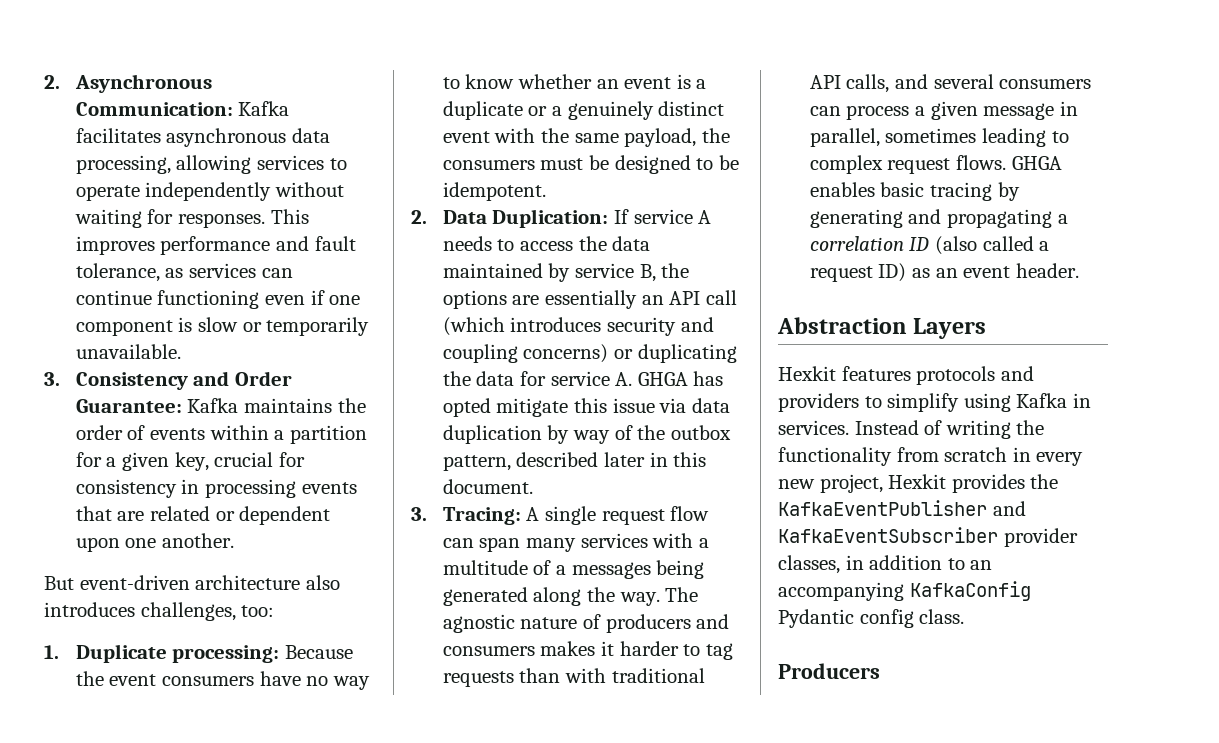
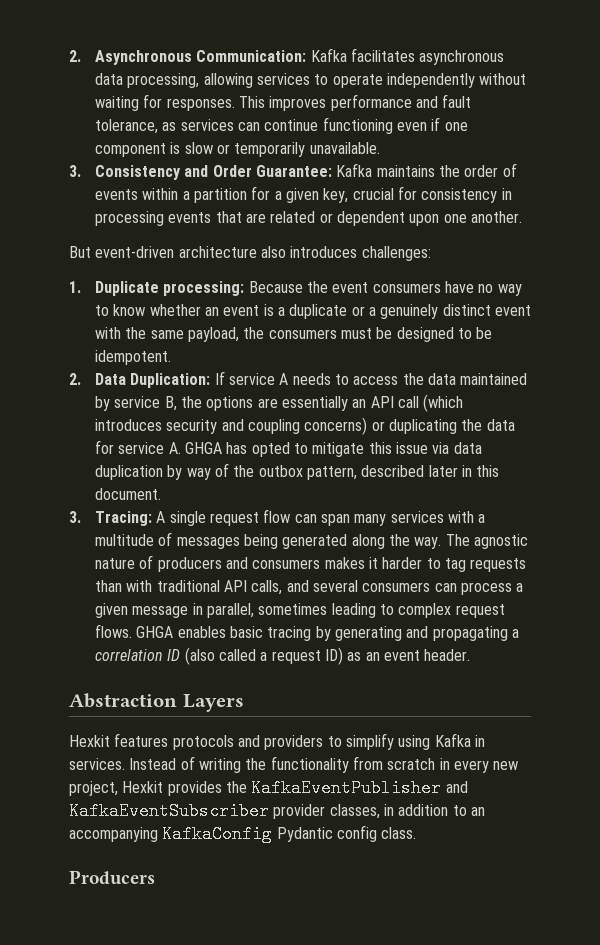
[140,602,275,621] challenges, too: -> [361,246,431,261] challenges:
(491, 407) none -> [293,443,308,454] to
[556,565,567,575] a -> (173, 539) none

